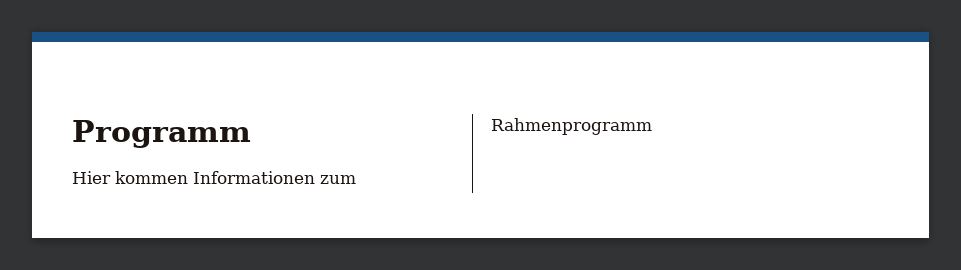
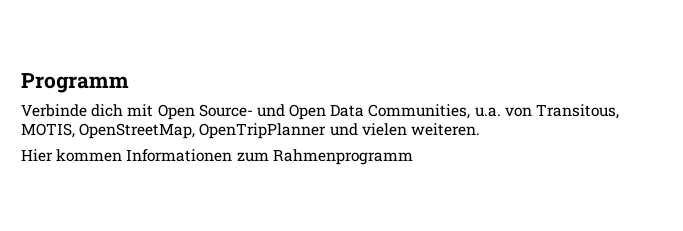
(251, 134) none -> [21,104,620,120] [21,123,480,139] // Verbinde dich mit Open Source- und Open Data Communities, u.a. von Transitous, MOTIS, OpenStreetMap, OpenTripPlanner und vielen weiteren.

